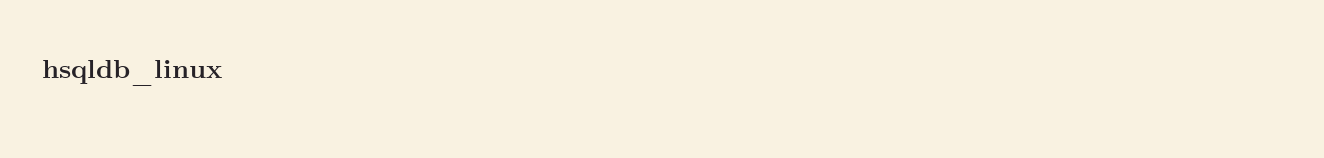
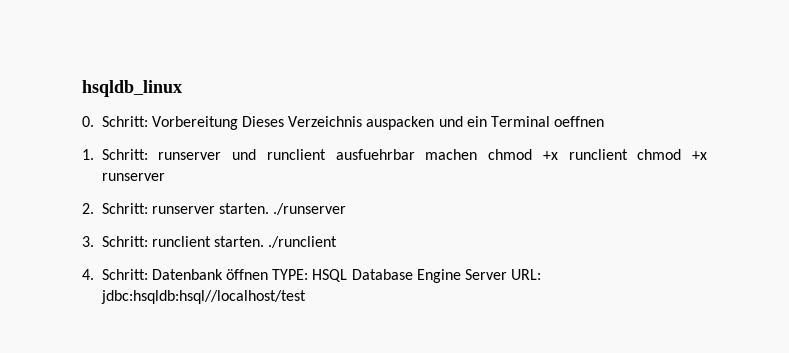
(222, 73) none -> [82,116,605,130] [82,149,708,160] [101,173,165,181] [82,203,347,215] [82,236,338,248] [82,269,542,283] [100,290,306,304] // 0. Schritt: Vorbereitung Dieses Verzeichnis auspacken und ein Terminal oeffnen // 1. Schritt: runserver und runclient ausfuehrbar machen chmod +x runclient chmod +x runserver // 2. Schritt: runserver starten. ./runserver // 3. Schritt: runclient starten. ./runclient // 4. Schritt: Datenbank öffnen TYPE: HSQL Database Engine Server URL: jdbc:hsqldb:hsql//localhost/test

